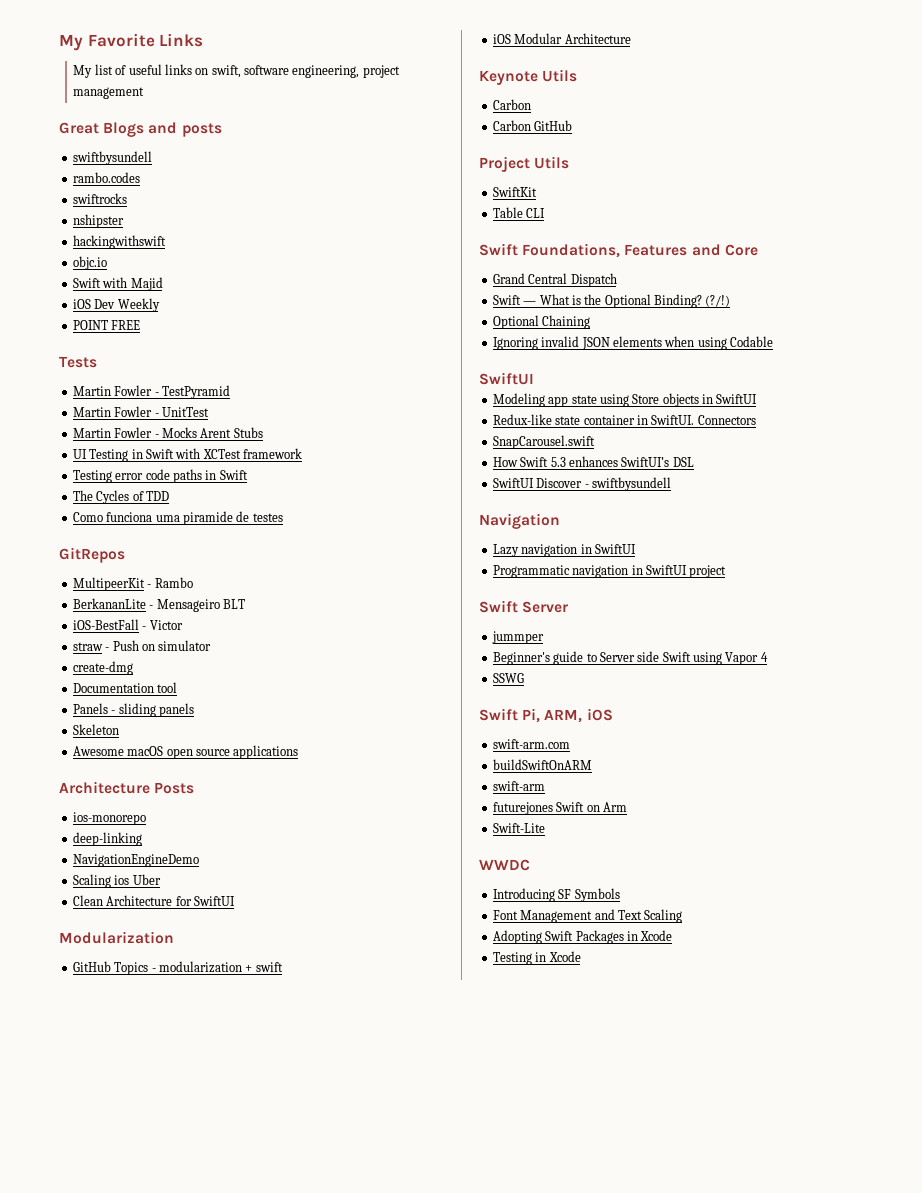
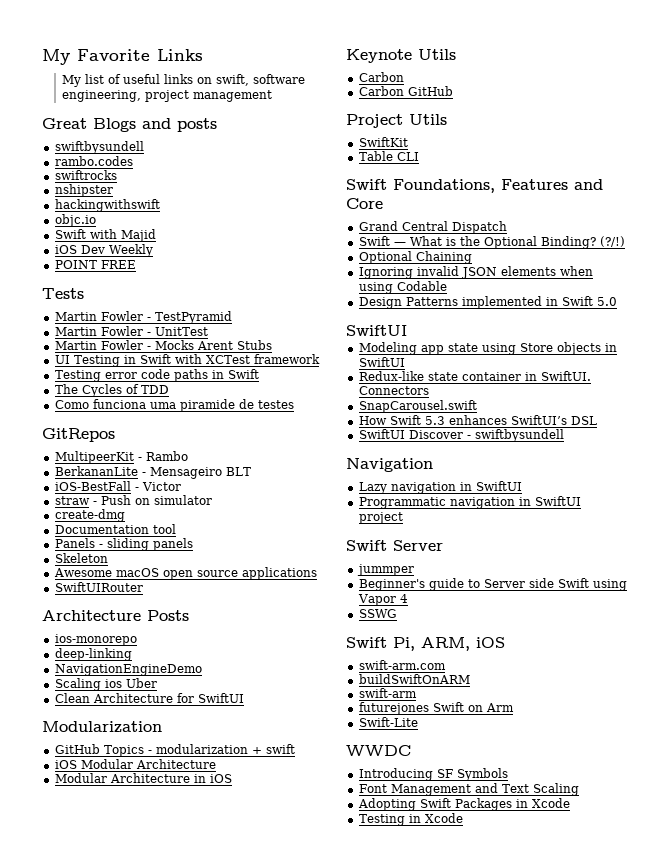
(299, 752) none -> [54,582,143,592] // SwiftUIRouter
(631, 38) none -> [54,773,232,783] // Modular Architecture in iOS
(773, 341) none -> [358,296,617,309] // Design Patterns implemented in Swift 5.0

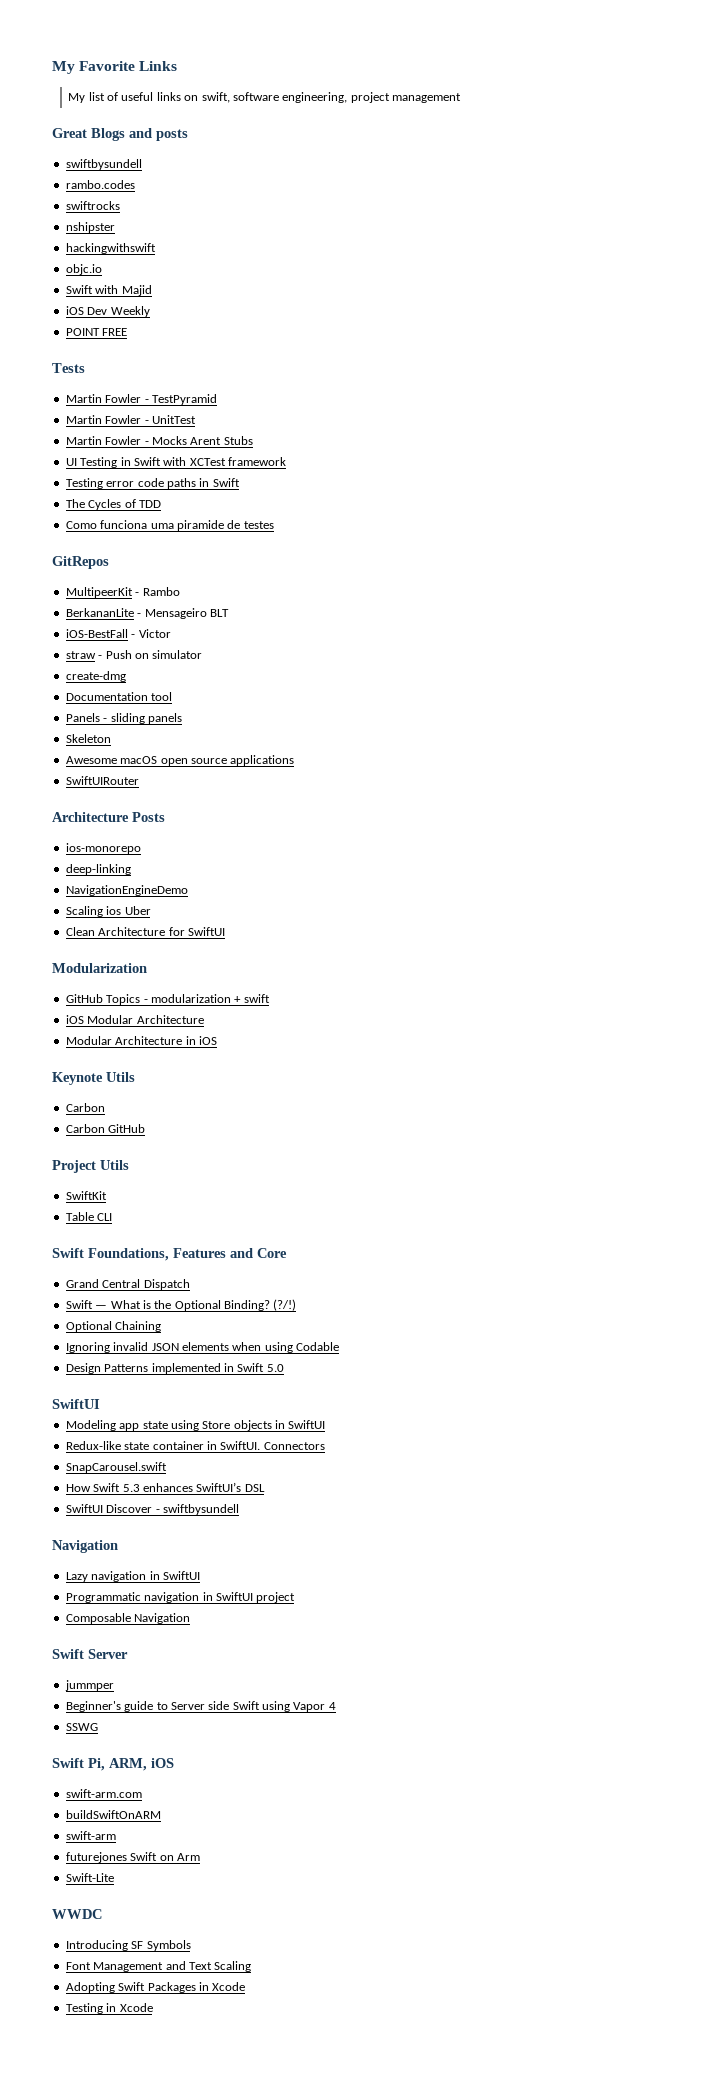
(403, 518) none -> [65,1613,191,1624] // Composable Navigation

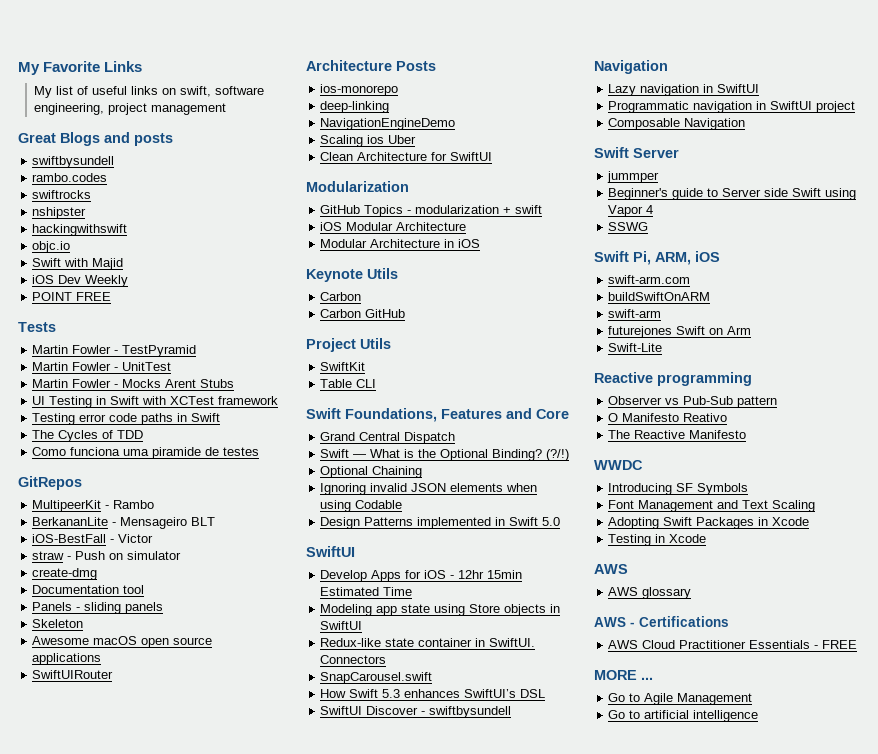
(100, 1404) none -> [320,570,523,582] [320,587,413,596] // Develop Apps for iOS - 12hr 15min Estimated Time
(114, 1877) none -> [594,372,752,386] [608,396,778,408] [608,413,728,422] [608,430,747,439] // Reactive programming // Observer vs Pub-Sub pattern // O Manifesto Reativo // The Reactive Manifesto
(153, 2007) none -> [594,564,628,574] [608,587,692,599] [594,616,729,627] [608,640,858,649] [594,670,653,680] [608,693,753,705] [608,710,759,722] // AWS // AWS glossary // AWS - Certifications // AWS Cloud Practitioner Essentials - FREE // MORE ... // Go to Agile Management // Go to artificial intelligence

